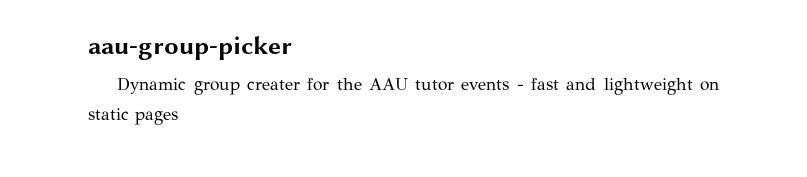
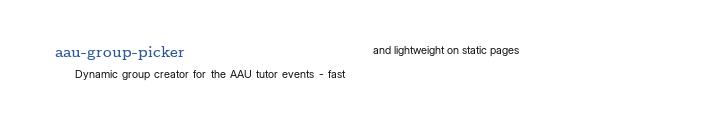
[246,80,300,90] creater -> [154,70,190,78] creator

